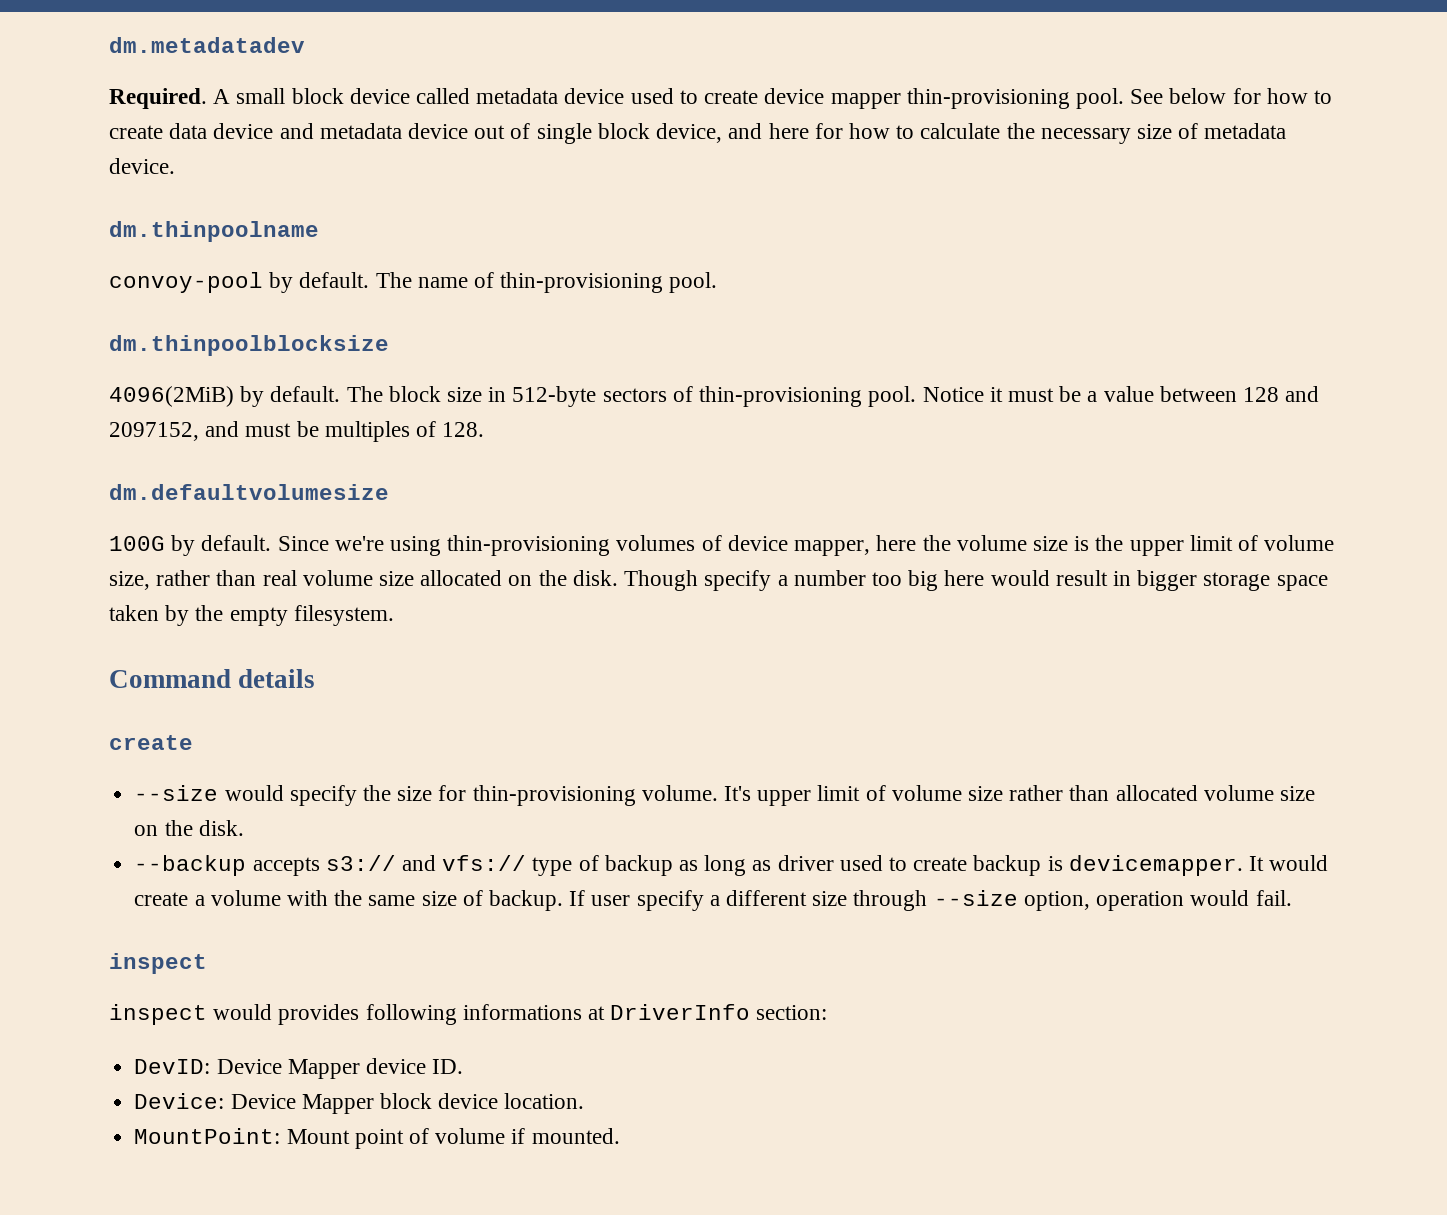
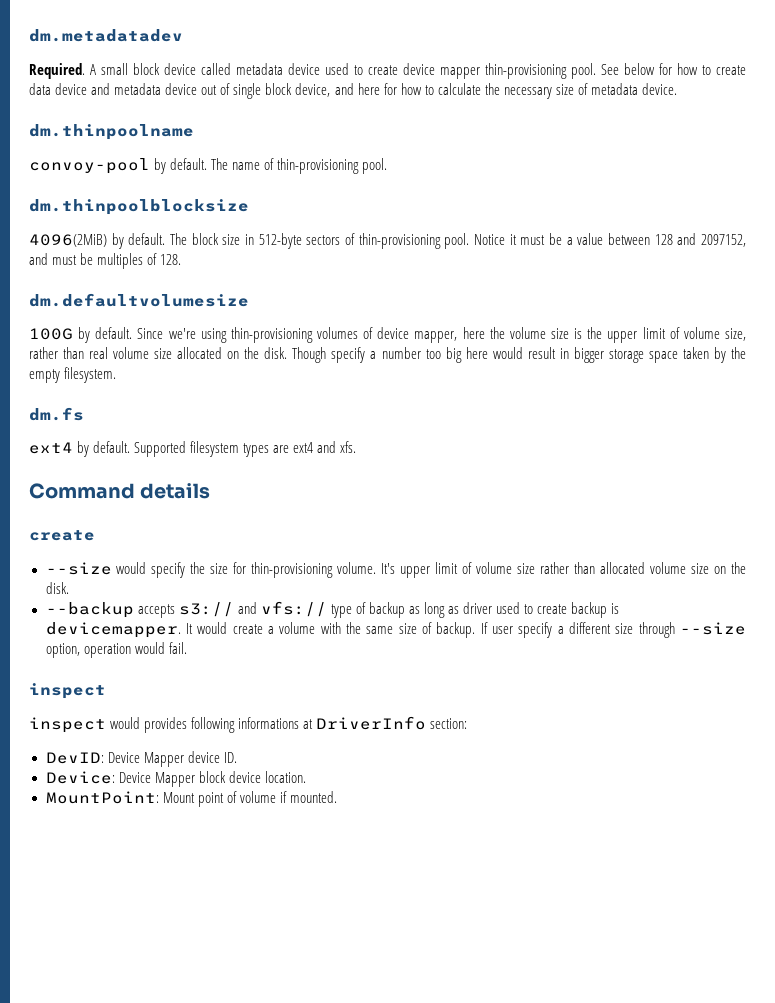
(394, 615) none -> [29,407,84,421] [29,441,357,457] // dm.fs // ext4 by default. Supported filesystem types are ext4 and xfs.

